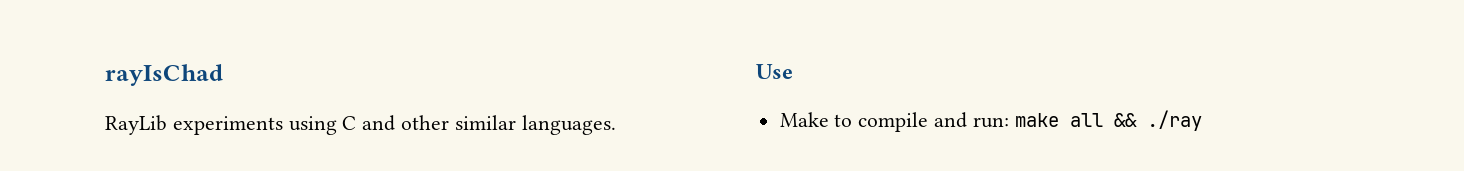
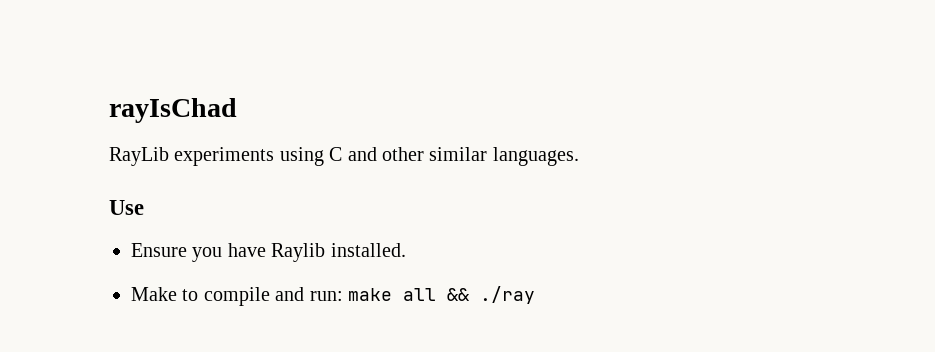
(793, 71) none -> [131,243,406,262] // Ensure you have Raylib installed.

